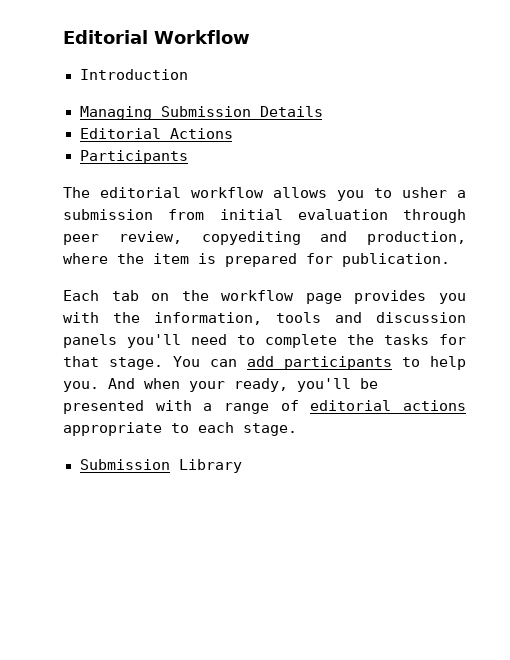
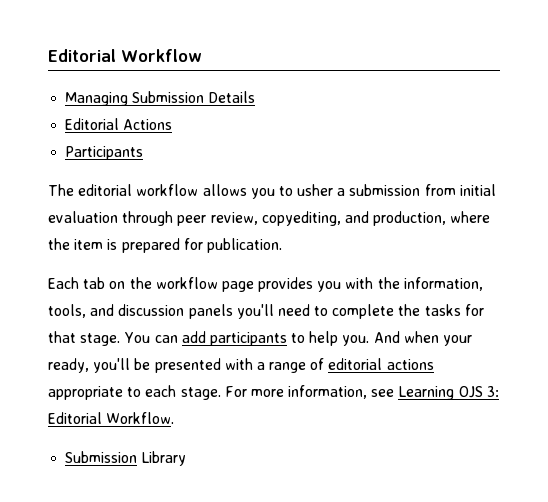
[79,69,188,80] // Introduction -> (202, 55) none
[201,231,301,245] copyediting -> [261,211,341,226] copyediting,
[276,312,321,323] tools -> [48,304,86,318] tools,
(297, 429) none -> [224,385,499,400] [48,412,175,424] For more information, see Learning OJS 3: Editorial Workflow.

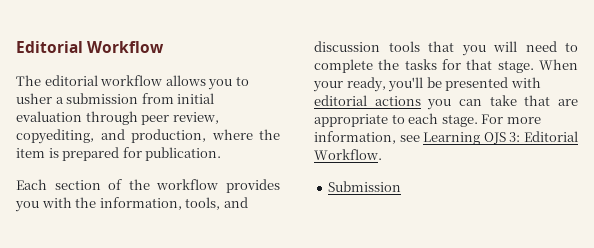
[65,91,256,106] [65,118,173,130] [65,146,144,160] // Managing Submission Details // Editorial Actions // Participants -> (165, 47) none
[83,277,126,289] tab on -> [54,179,123,190] section of
[221,281,254,292] page -> (219, 184) none
[188,304,274,319] panels you'll -> [388,41,517,56] tools that you will
[124,331,439,346] You can add participants to help you. And when -> [539,59,578,70] When
[256,358,434,373] a range of editorial actions -> [314,95,578,110] editorial actions you can take that are
[141,451,187,466] Library -> (402, 186) none

